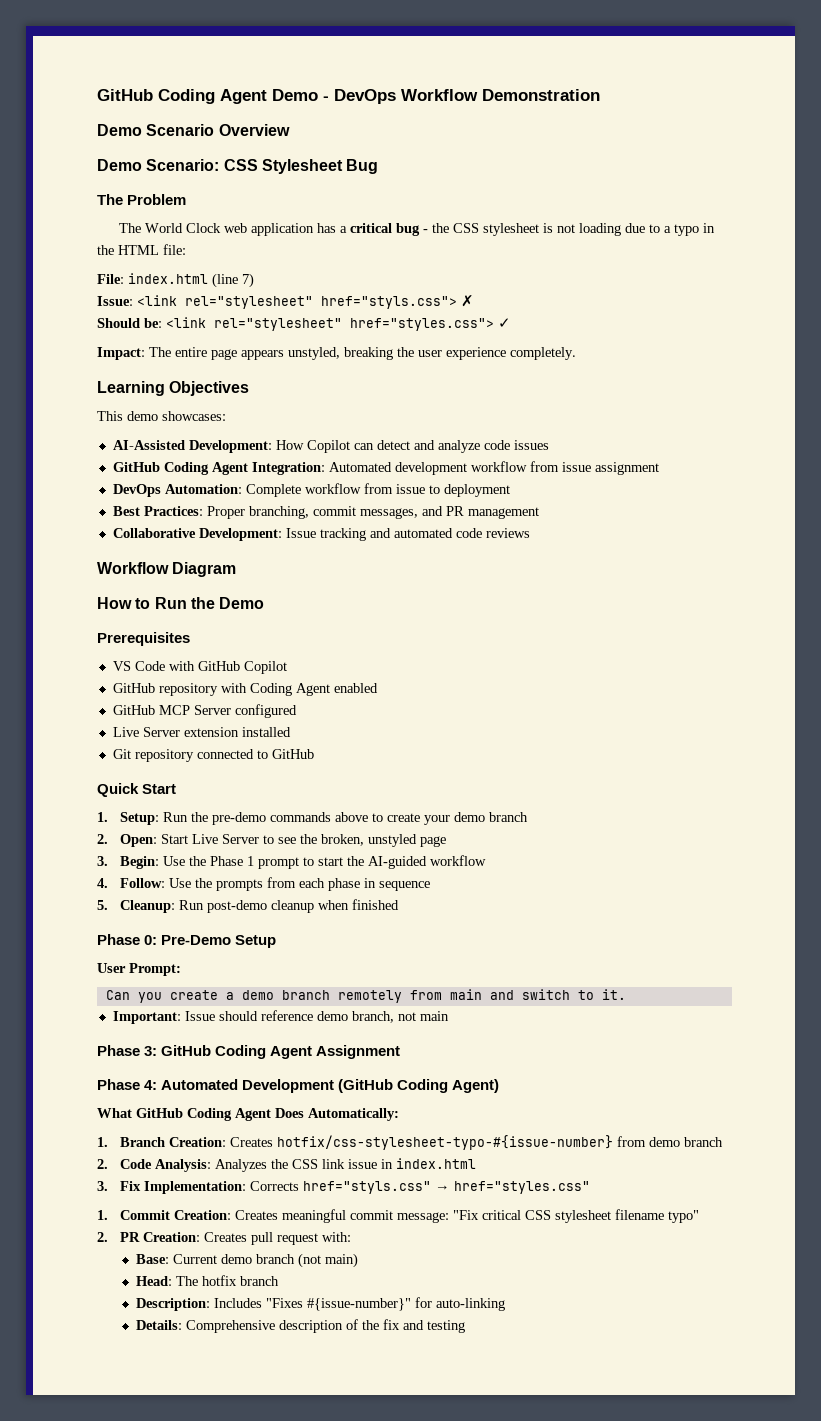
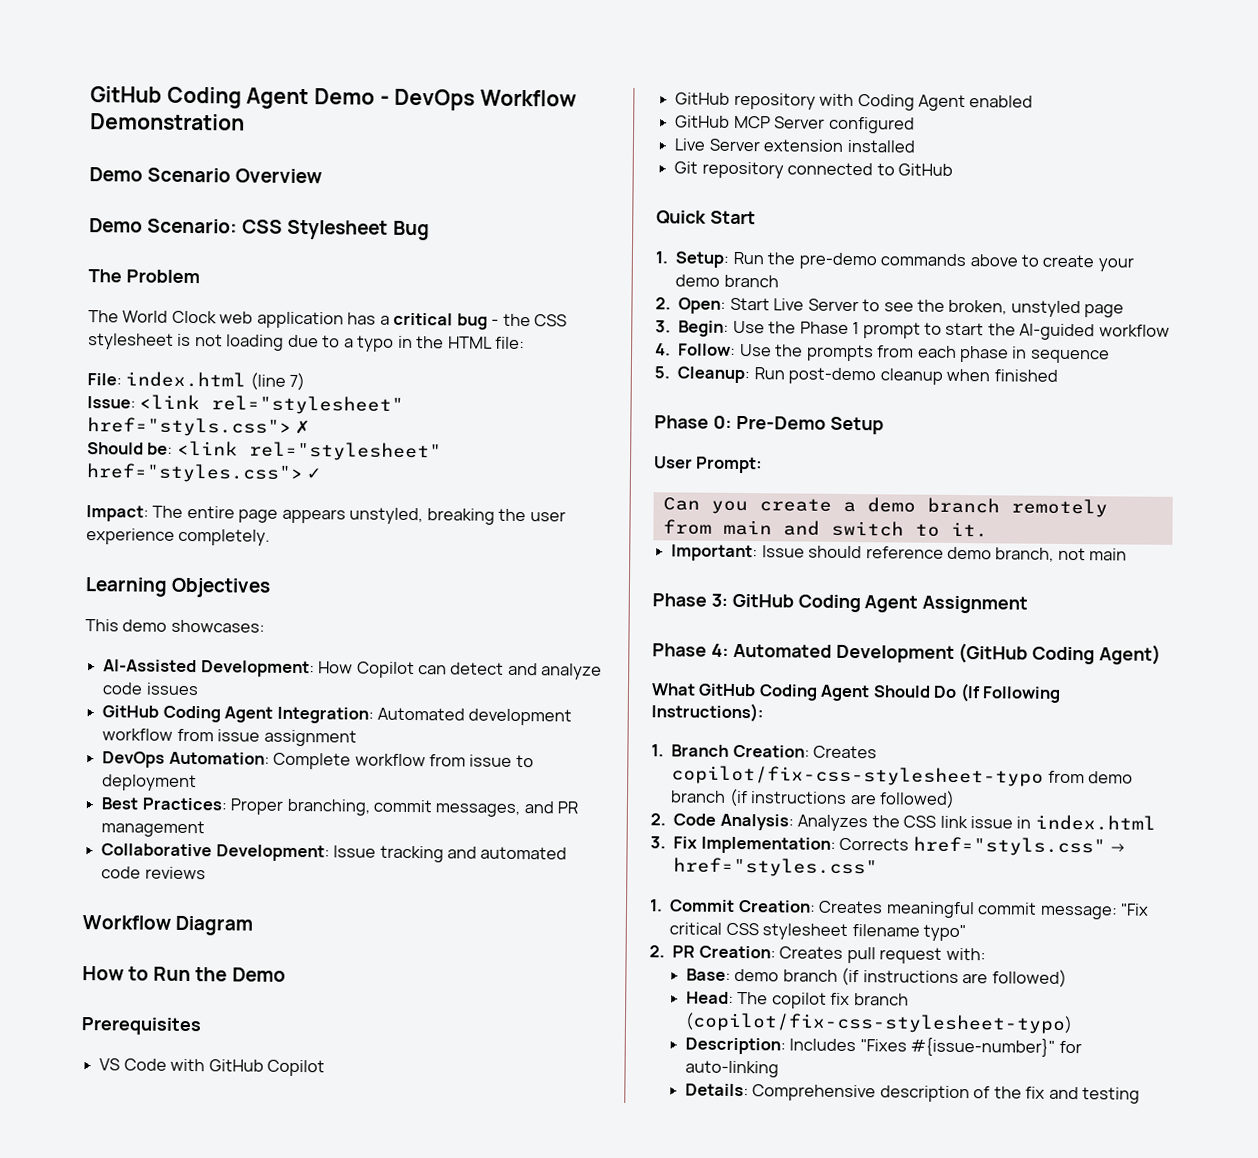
[275,1108,399,1121] Does Automatically: -> [872,683,1062,703] [651,702,764,723] Should Do (If Following Instructions):
[277,1135,614,1150] hotfix/css-stylesheet-typo-#{issue-number} -> [671,765,1045,787] copilot/fix-css-stylesheet-typo
(724, 1142) none -> [728,788,956,808] (if instructions are followed)
[172,1253,358,1268] Current demo branch (not main) -> [734,967,1067,987] demo branch (if instructions are followed)
[201,1275,279,1286] hotfix branch -> [771,992,909,1009] [684,1012,1073,1035] copilot fix branch (copilot/fix-css-stylesheet-typo)

